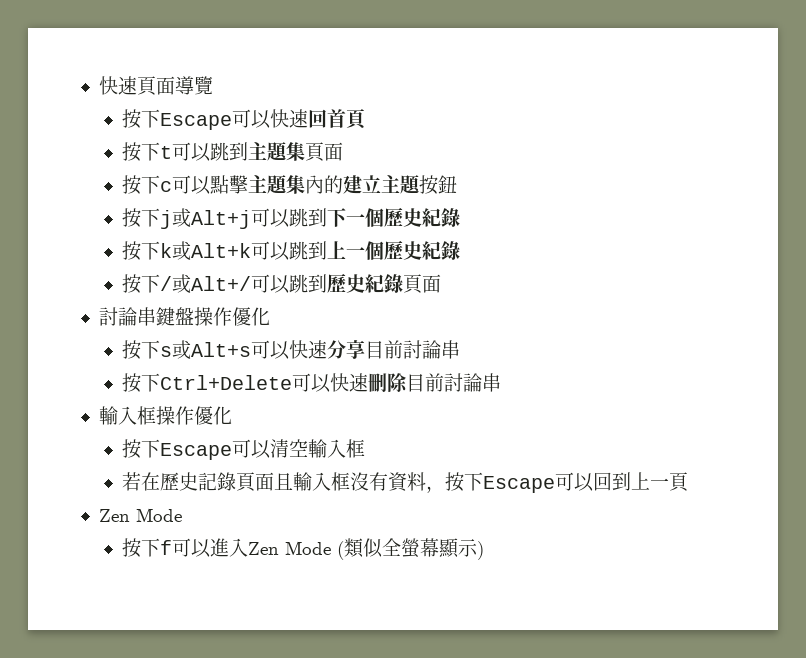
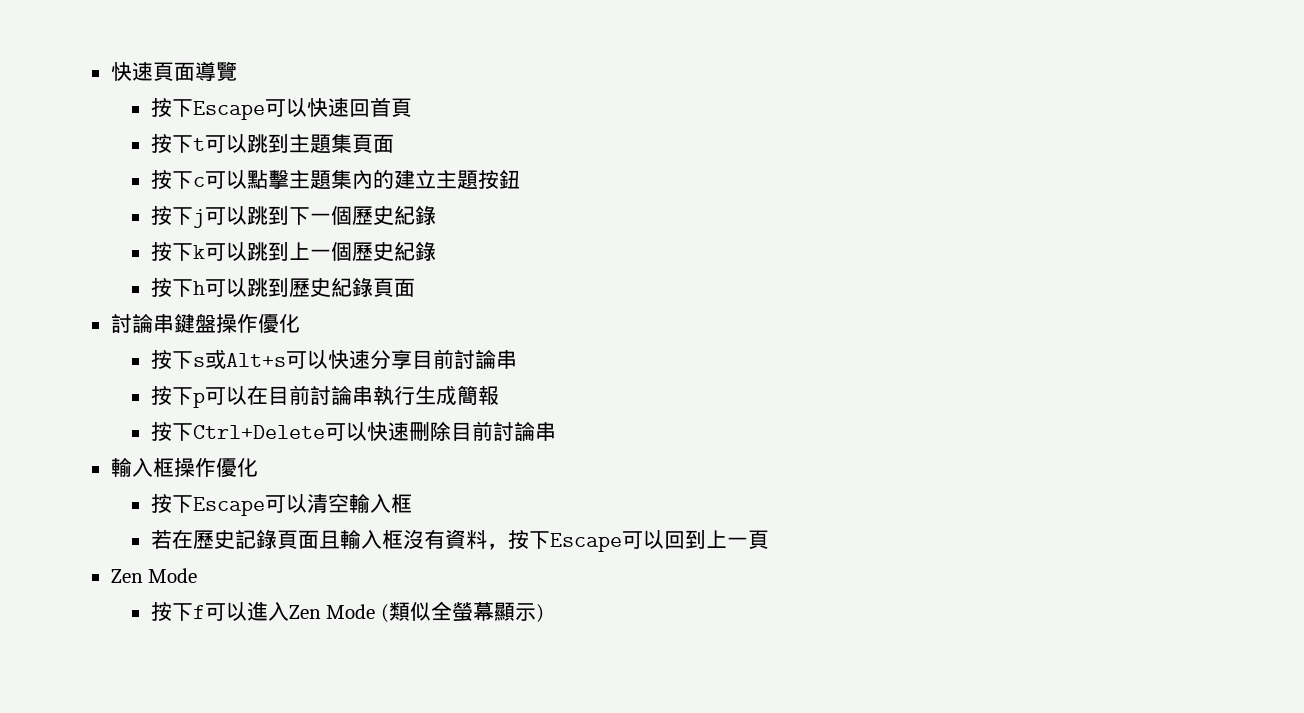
[171,208,251,229] 或Alt+j -> (205, 218) none
[171,241,251,261] 或Alt+k -> (205, 252) none
[159,274,251,294] /或Alt+/ -> [192,281,205,295] h
(460, 349) none -> [150,385,499,408] // 按下p可以在目前討論串執行生成簡報

